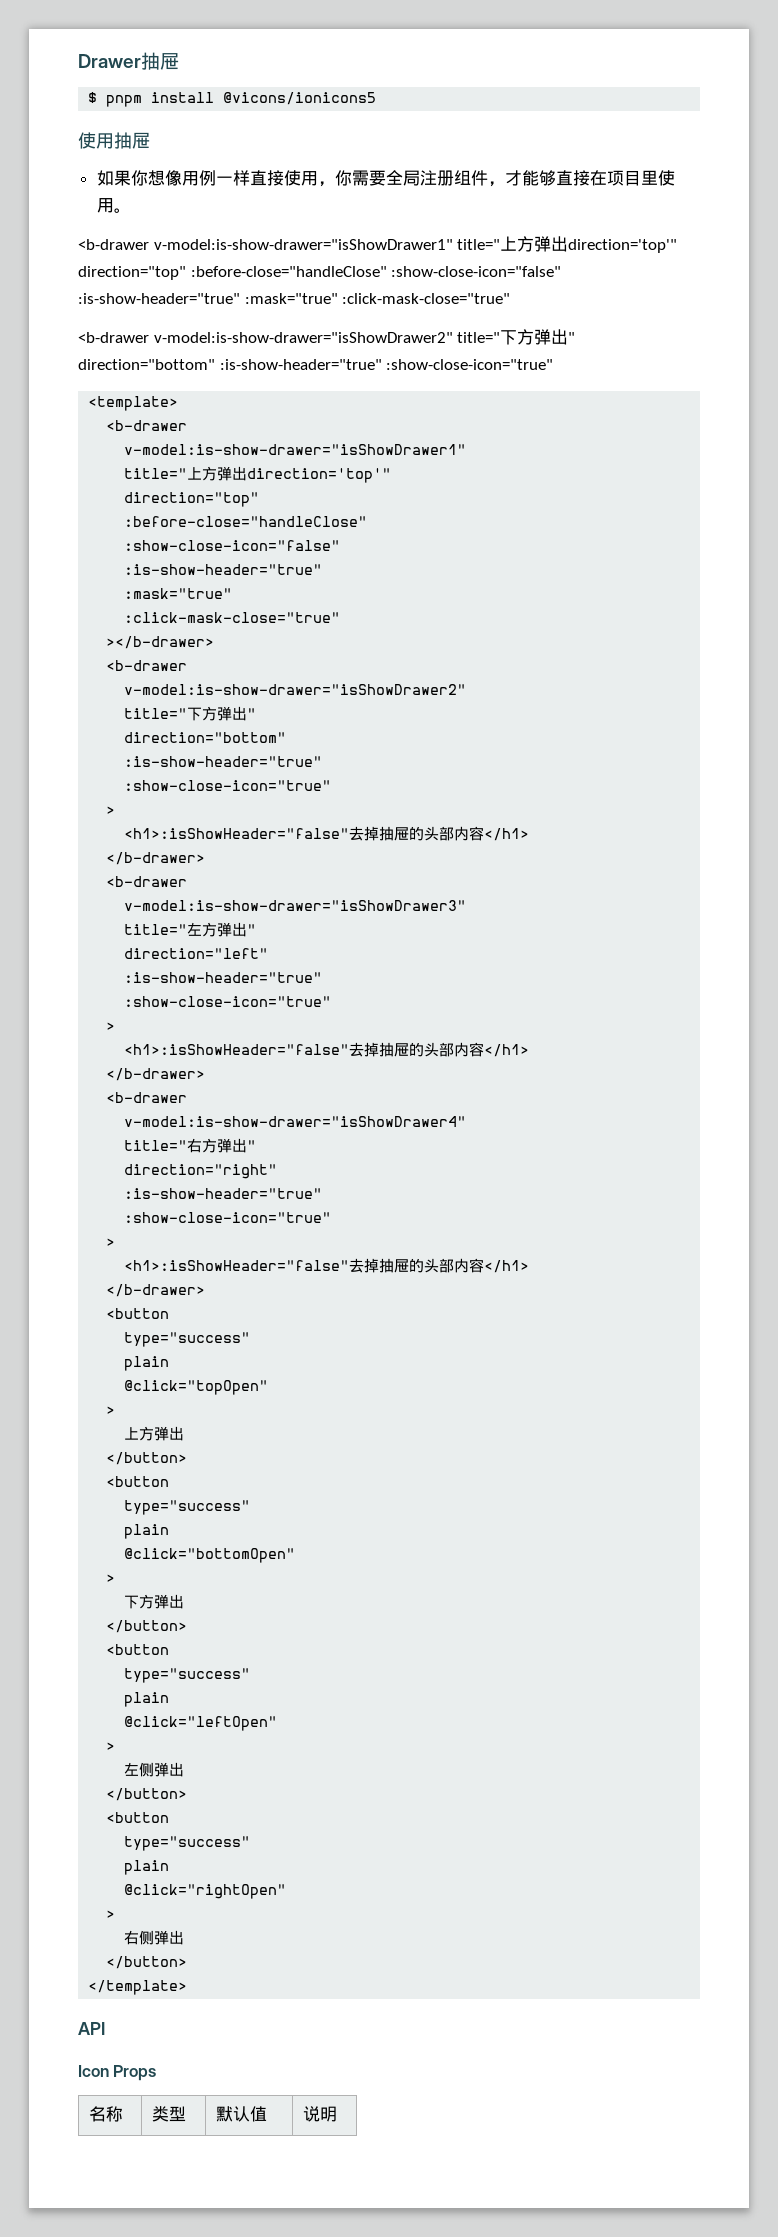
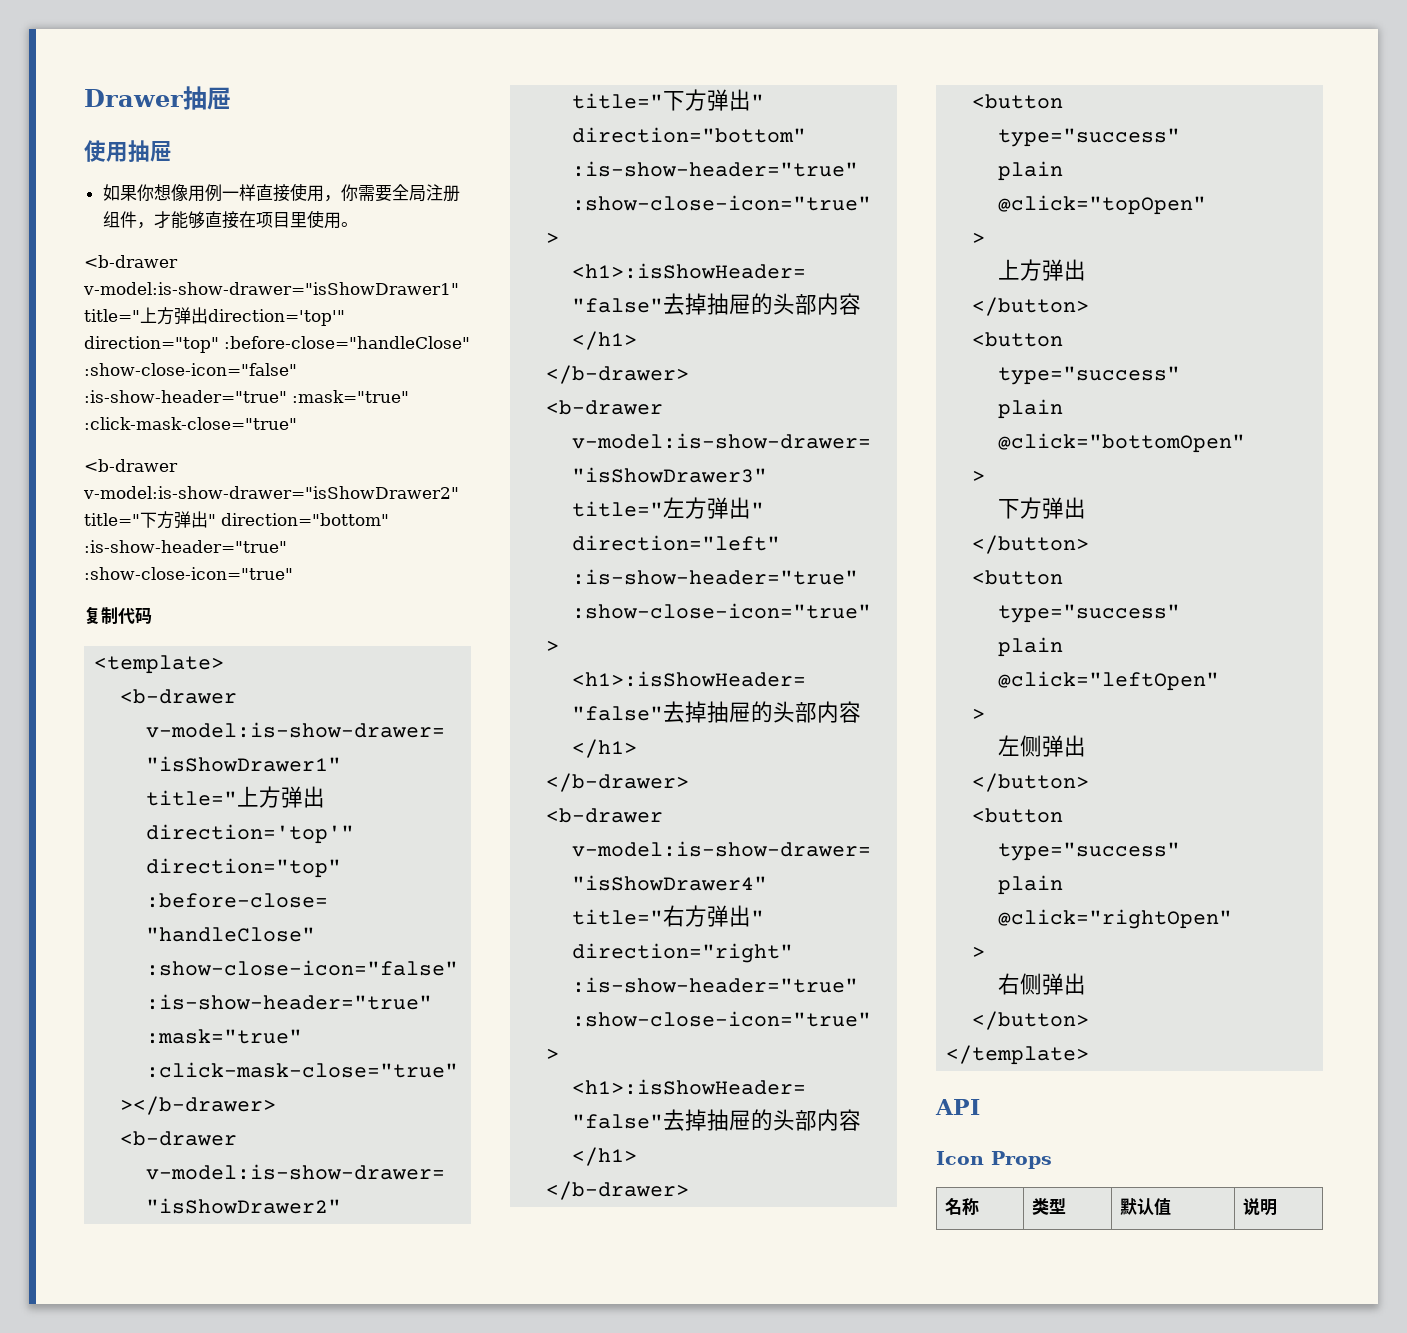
[88,92,377,107] // $ pnpm install @vicons/ionicons5 -> (231, 98) none
(554, 364) none -> [84,606,152,624] // 复制代码

